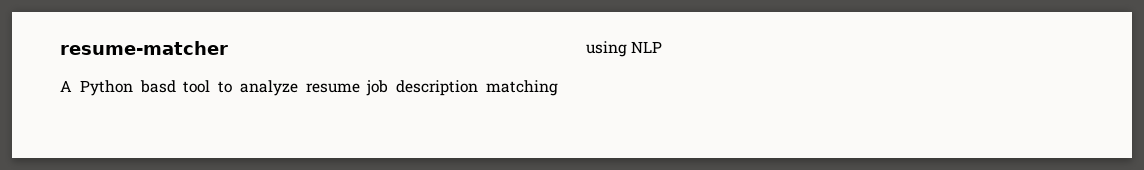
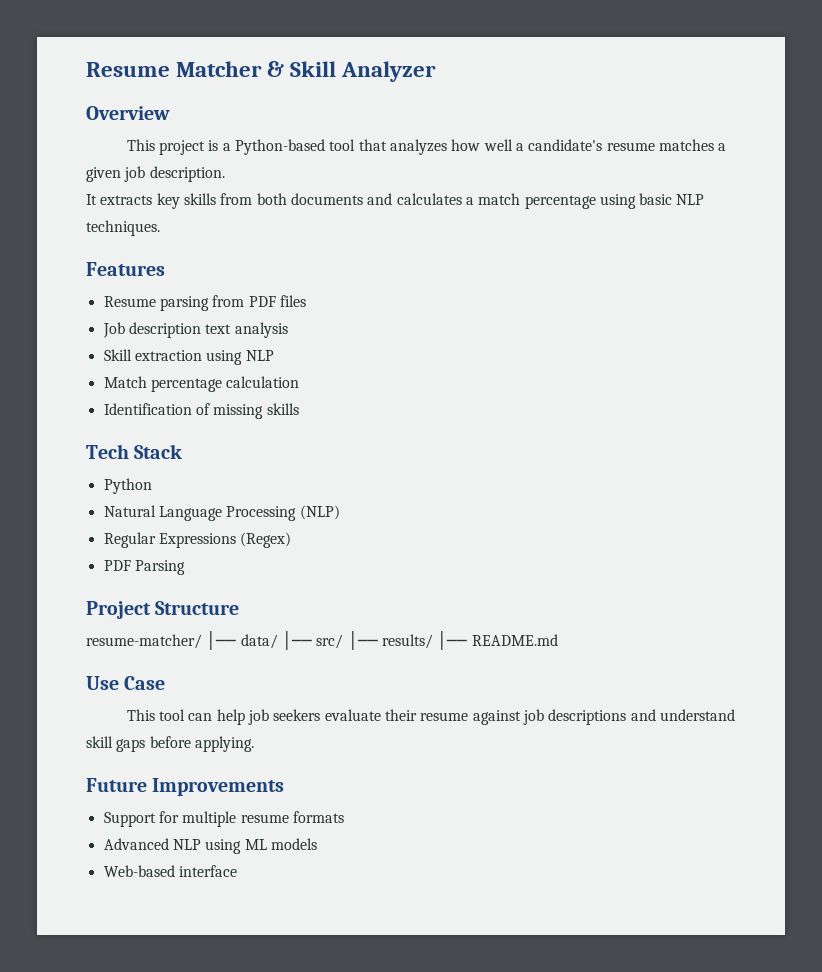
[60,41,228,55] [60,80,558,96] [586,41,663,57] resume-matcher // A Python basd tool to analyze resume job description matching using NLP -> [86,61,437,82] [86,106,170,120] [126,139,727,155] [86,166,225,182] [86,193,705,209] [86,220,160,236] [86,262,165,276] [103,295,306,311] [102,322,288,338] [103,349,274,365] [103,376,300,392] [103,403,299,419] [86,444,183,459] [103,478,152,494] [103,505,340,521] [103,532,292,548] [103,560,185,575] [86,601,240,619] [86,630,558,650] [86,676,166,690] [126,709,735,725] [86,736,254,752] [86,778,285,796] [103,811,344,827] [103,838,317,854] [103,865,237,877] Resume Matcher & Skill Analyzer // Overview // This project is a Python-based tool that analyzes how well a candidate's resume matches a given job description. // It extracts key skills from both documents and calculates a match percentage using basic NLP techniques. // Features // Resume parsing from PDF files // Job description text analysis // Skill extraction using NLP // Match percentage calculation // Identification of missing skills // Tech Stack // Python // Natural Language Processing (NLP) // Regular Expressions (Regex) // PDF Parsing // Project Structure // resume-matcher/ │── data/ │── src/ │── results/ │── README.md // Use Case // This tool can help job seekers evaluate their resume against job descriptions and understand skill gaps before applying. // Future Improvements // Support for multiple resume formats // Advanced NLP using ML models // Web-based interface

